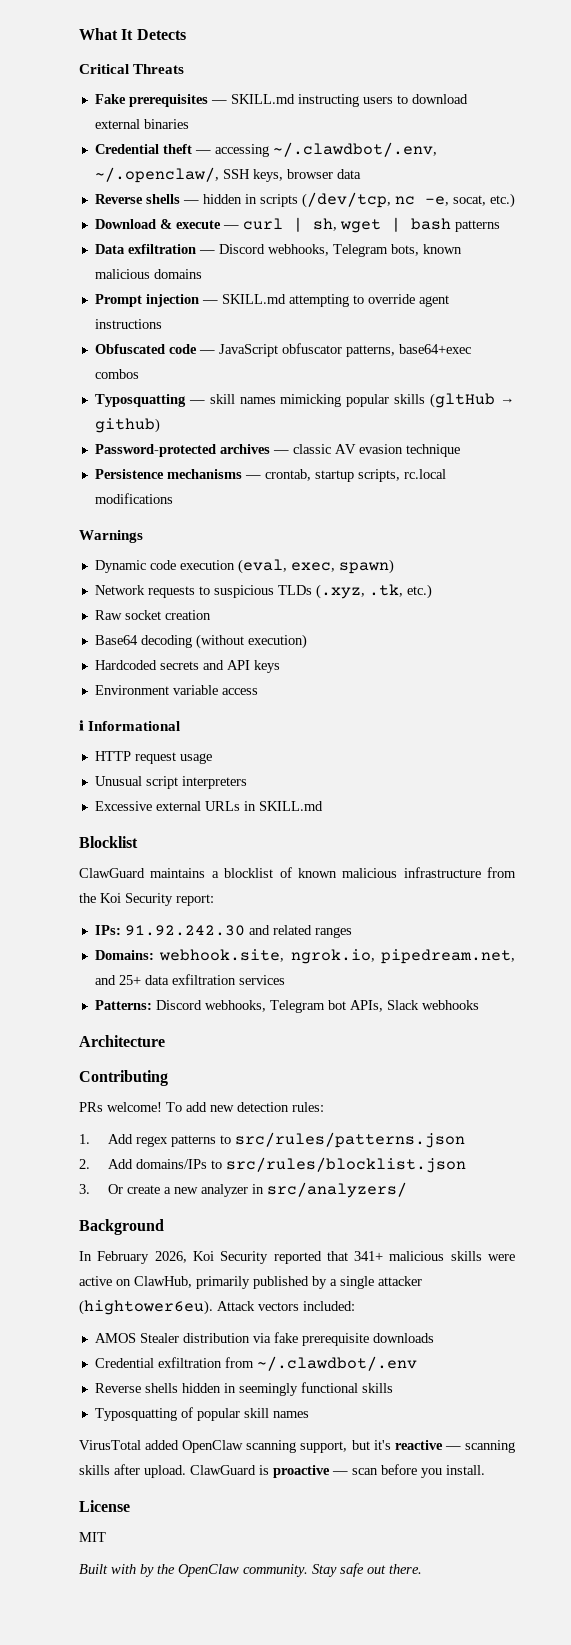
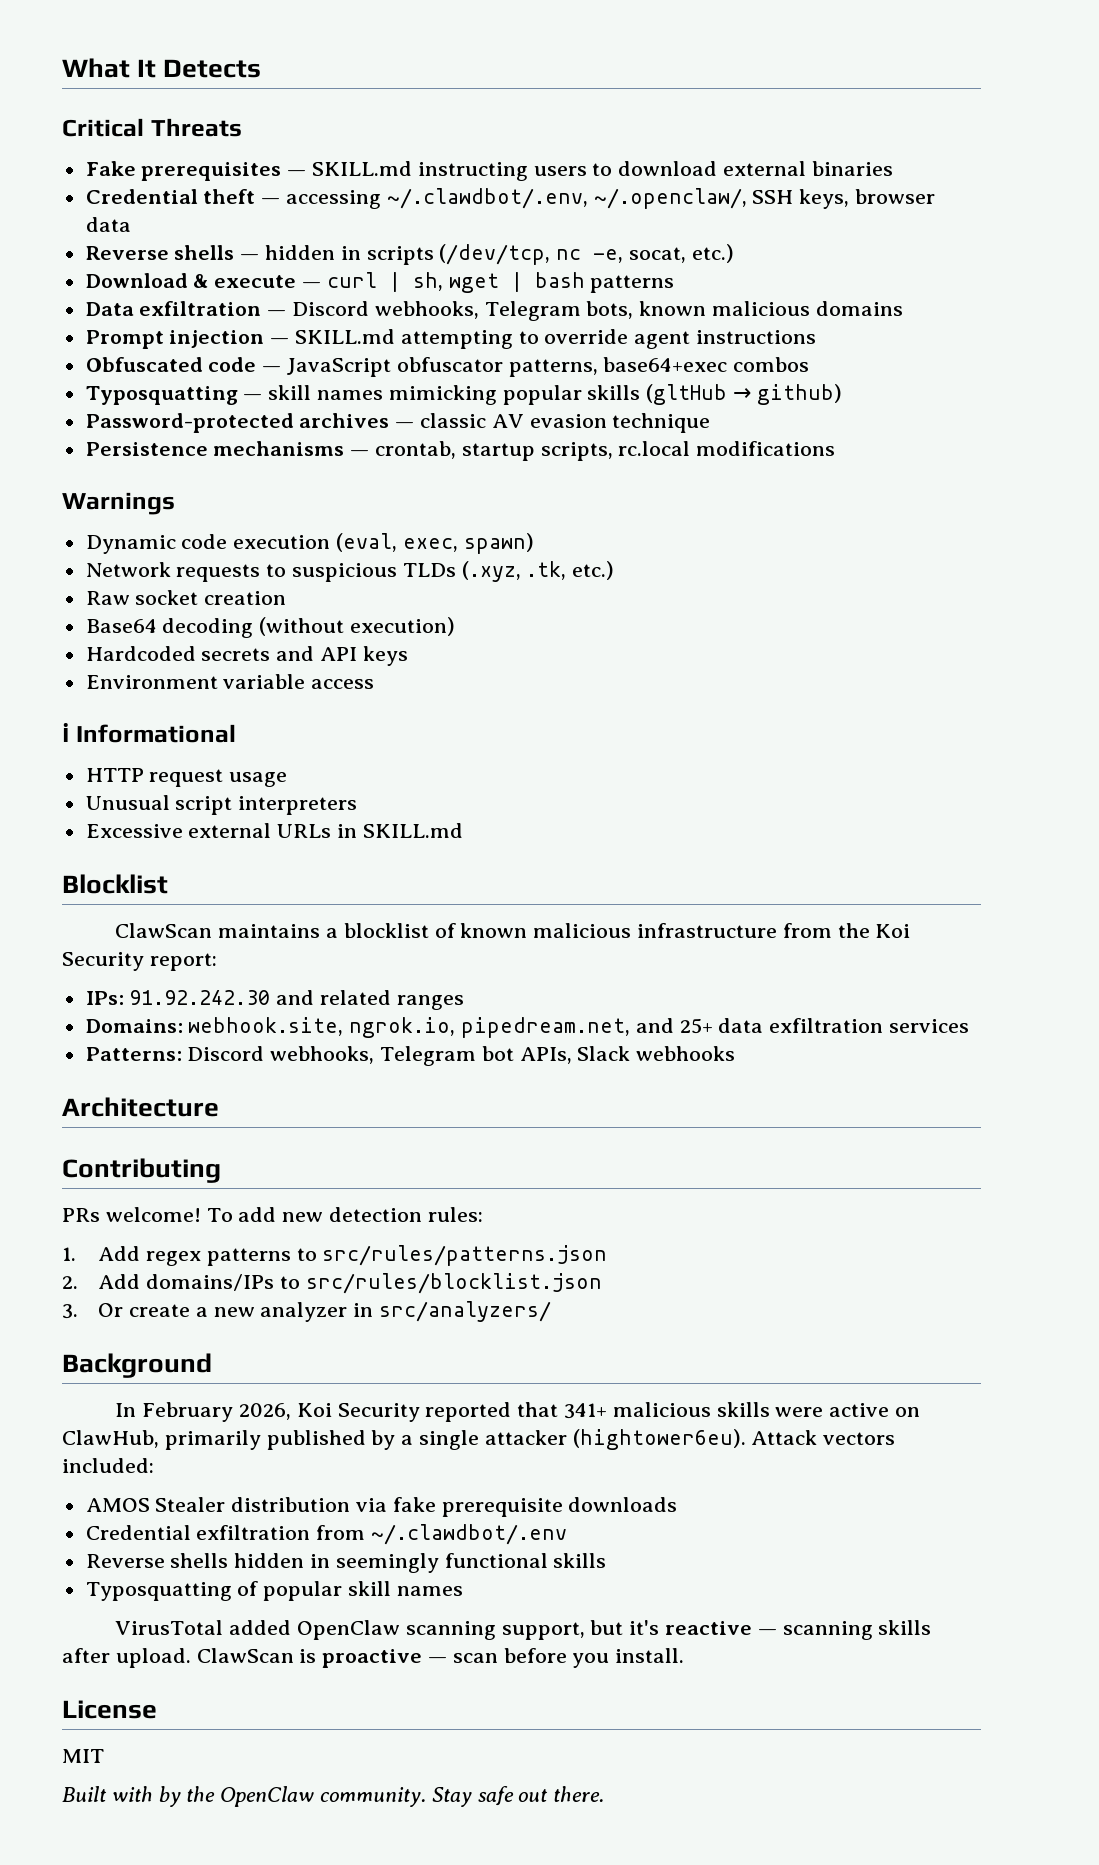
[79,868,145,878] ClawGuard -> [115,923,213,938] ClawScan
[190,1465,256,1475] ClawGuard -> [196,1648,294,1663] ClawScan

